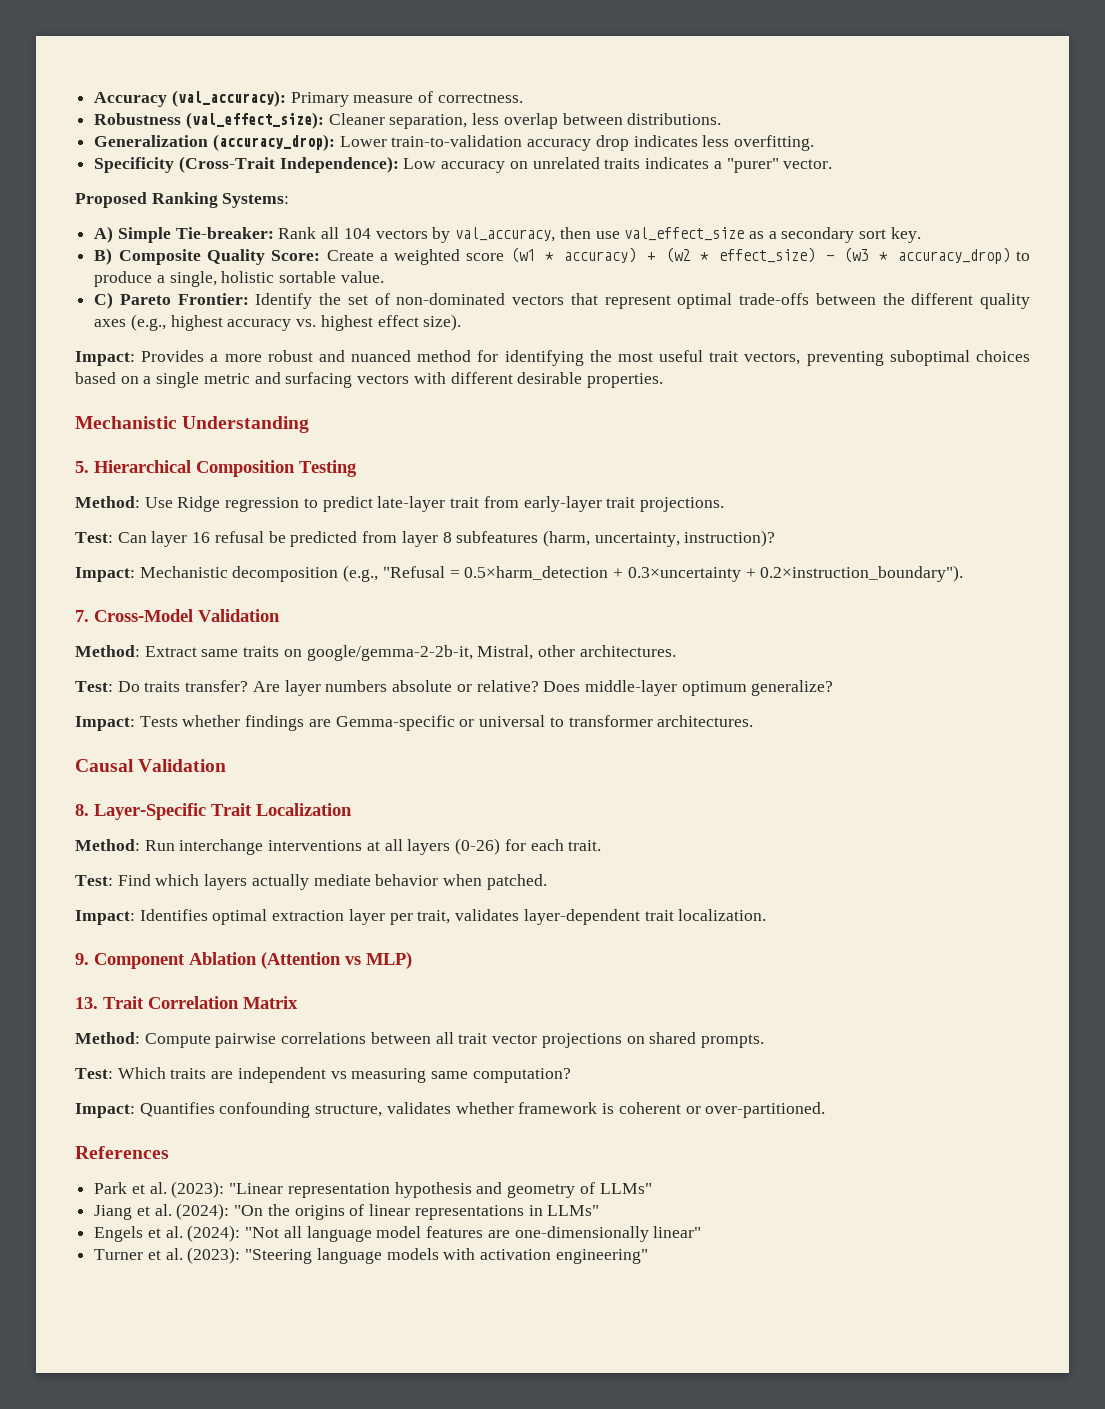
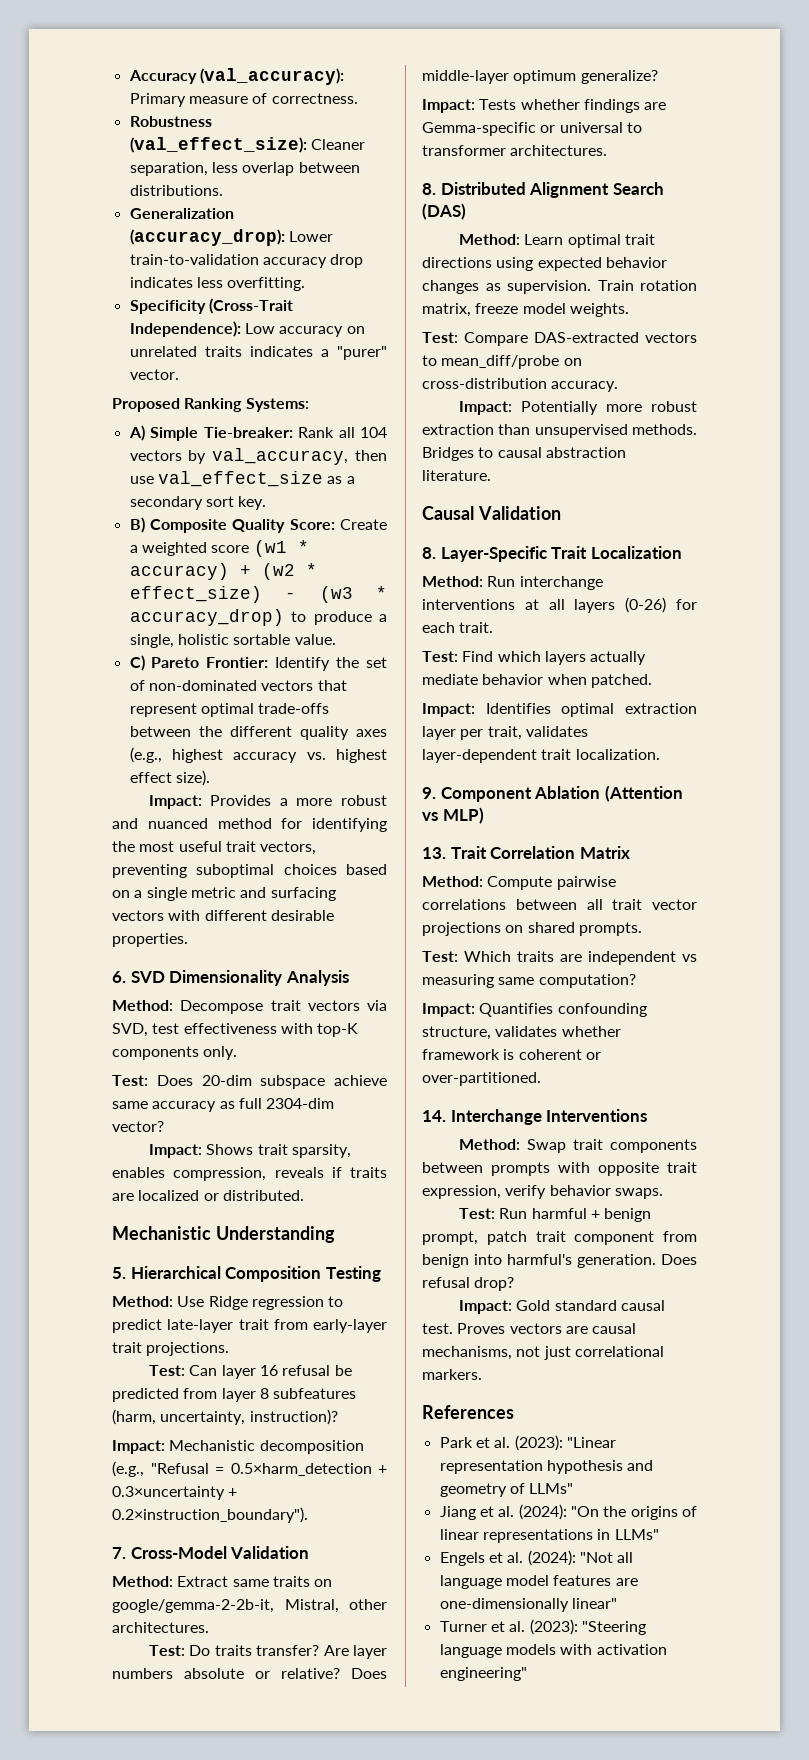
(663, 380) none -> [112,970,349,986] [112,1000,387,1014] [112,1023,359,1037] [112,1046,238,1060] [112,1075,387,1089] [112,1098,335,1112] [112,1121,164,1132] [148,1144,351,1158] [112,1167,387,1181] [112,1190,304,1201] // 6. SVD Dimensionality Analysis // Method: Decompose trait vectors via SVD, test effectiveness with top-K components only. // Test: Does 20-dim subspace achieve same accuracy as full 2304-dim vector? // Impact: Shows trait sparsity, enables compression, reveals if traits are localized or distributed.
(754, 721) none -> [422,182,664,198] [422,203,466,220] [458,234,655,248] [422,257,667,271] [422,280,697,294] [422,303,629,317] [422,332,697,346] [422,355,582,369] [422,378,619,392] [458,401,697,415] [422,424,697,438] [422,447,626,461] [422,470,491,481] // 8. Distributed Alignment Search (DAS) // Method: Learn optimal trait directions using expected behavior changes as supervision. Train rotation matrix, freeze model weights. // Test: Compare DAS-extracted vectors to mean_diff/probe on cross-distribution accuracy. // Impact: Potentially more robust extraction than unsupervised methods. Bridges to causal abstraction literature.
(826, 1110) none -> [422,1109,648,1125] [458,1139,697,1153] [422,1162,697,1176] [422,1185,663,1199] [458,1208,652,1222] [422,1231,697,1245] [422,1254,697,1268] [422,1277,515,1291] [458,1300,665,1314] [422,1323,637,1334] [422,1346,664,1360] [422,1369,482,1380] // 14. Interchange Interventions // Method: Swap trait components between prompts with opposite trait expression, verify behavior swaps. // Test: Run harmful + benign prompt, patch trait component from benign into harmful's generation. Does refusal drop? // Impact: Gold standard causal test. Proves vectors are causal mechanisms, not just correlational markers.

